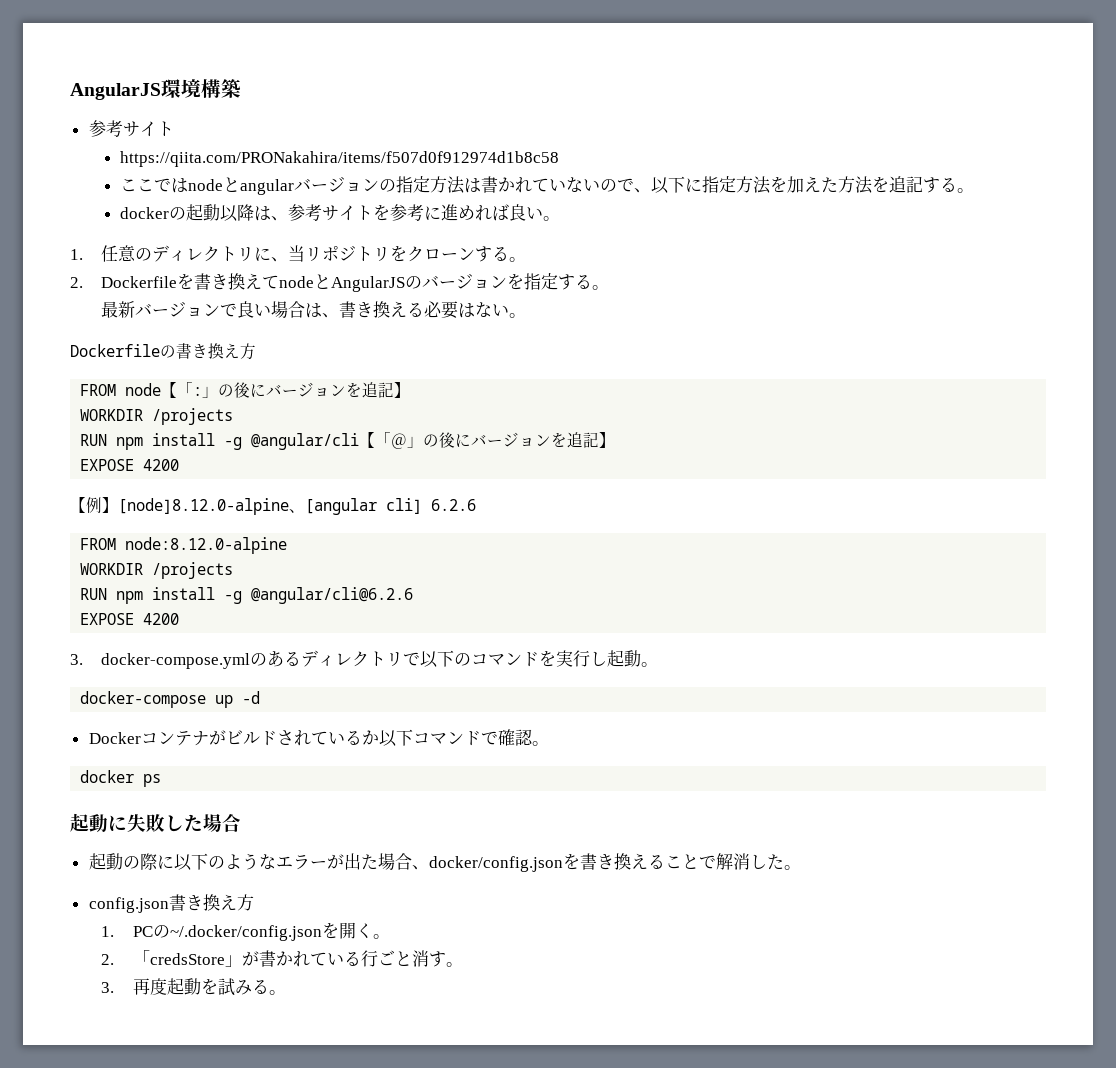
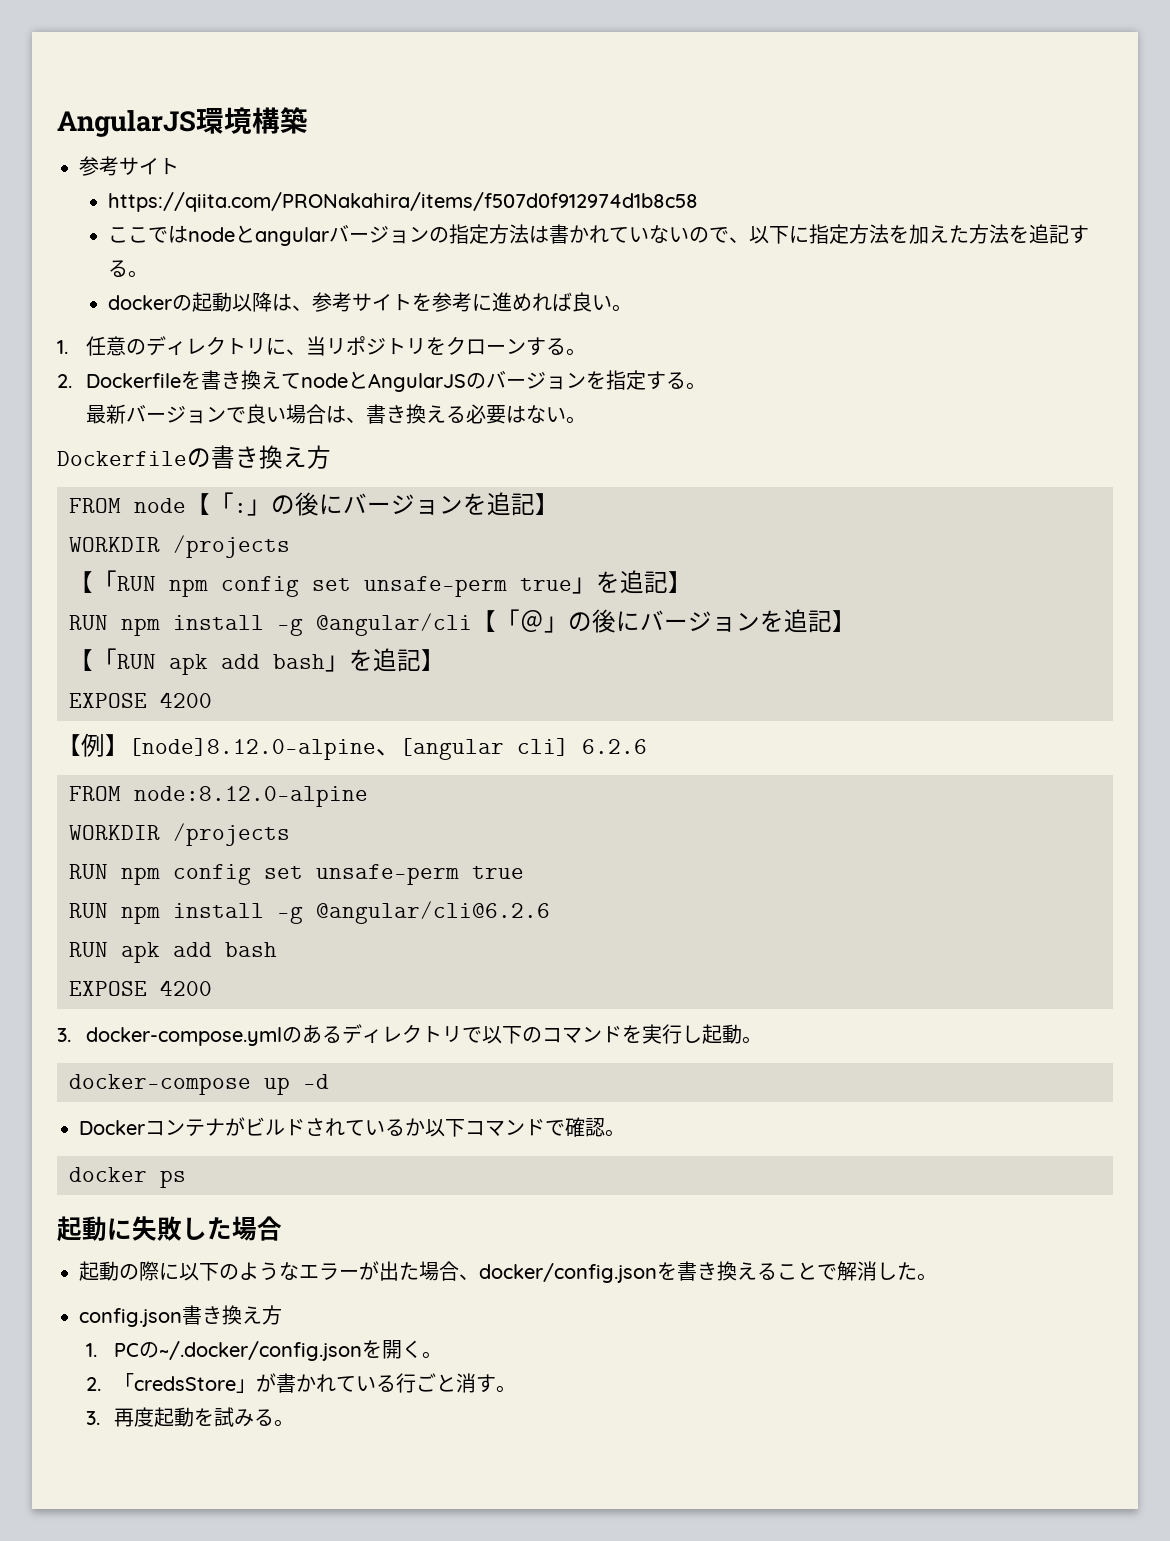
(234, 416) none -> [69,570,692,597] // 【「RUN npm config set unsafe-perm true」を追記】
(616, 440) none -> [69,648,445,675] // 【「RUN apk add bash」を追記】
(234, 570) none -> [69,864,524,885] // RUN npm config set unsafe-perm true
(414, 595) none -> [69,942,277,963] // RUN apk add bash

